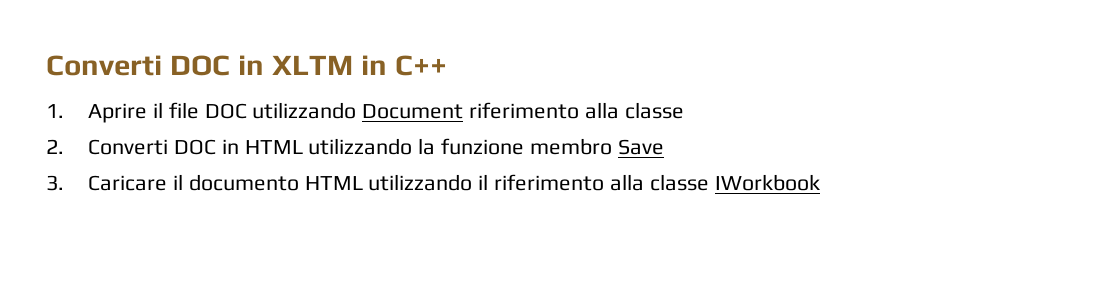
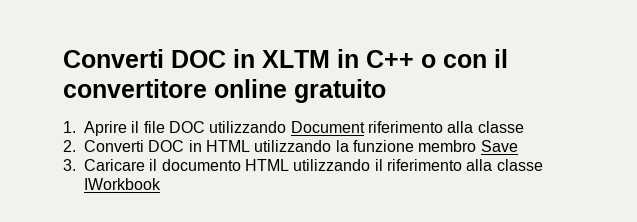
(447, 65) none -> [421,49,508,68] [63,79,386,103] o con il convertitore online gratuito

